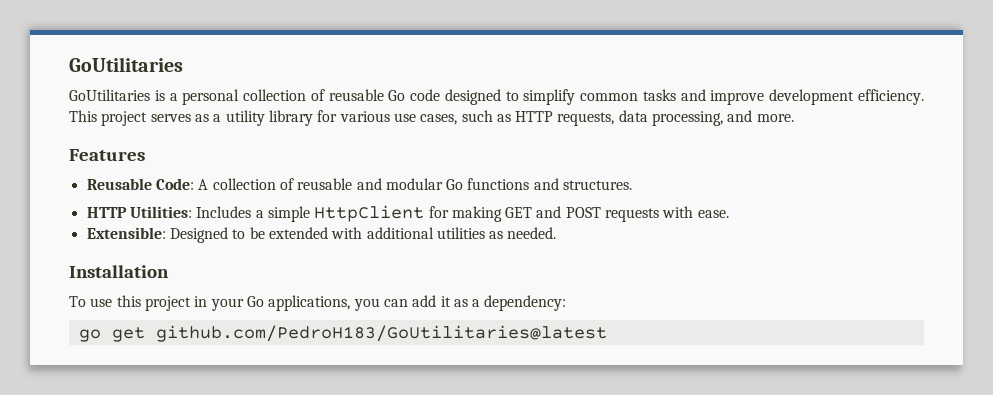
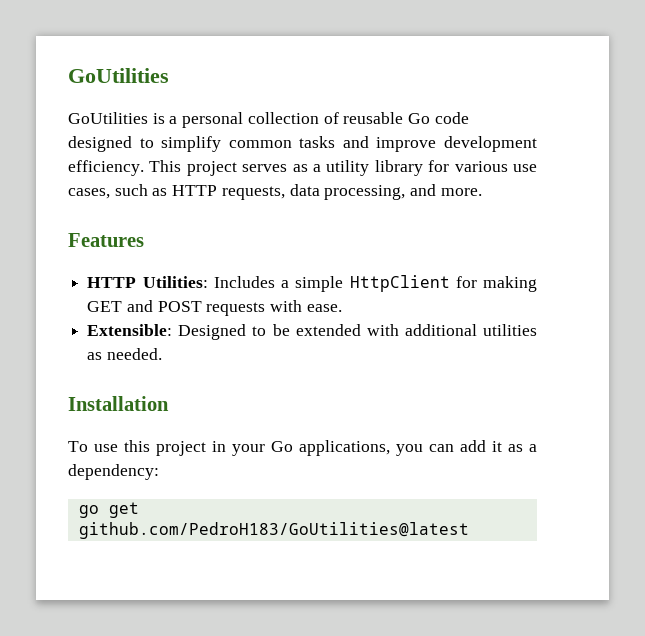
[69,57,183,72] [69,89,150,101] GoUtilitaries // GoUtilitaries -> [68,68,169,83] [68,112,148,124] GoUtilities // GoUtilities
[86,178,633,190] // Reusable Code: A collection of reusable and modular Go functions and structures. -> (144, 240) none
[155,325,607,342] github.com/PedroH183/GoUtilitaries@latest -> [78,522,469,539] github.com/PedroH183/GoUtilities@latest

